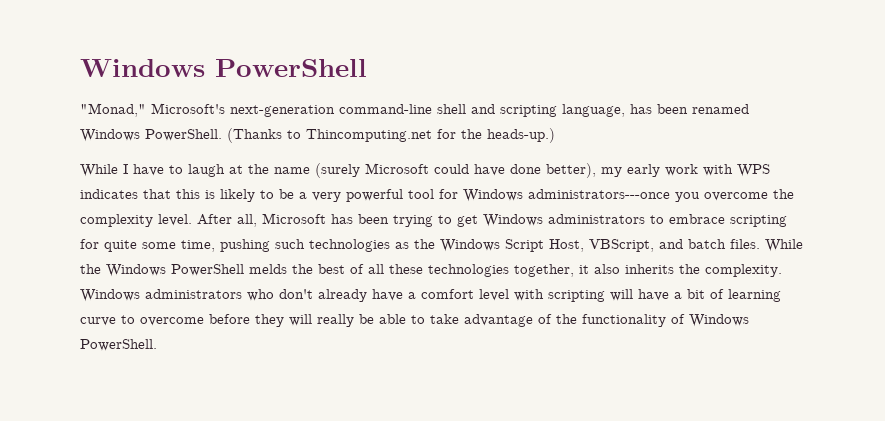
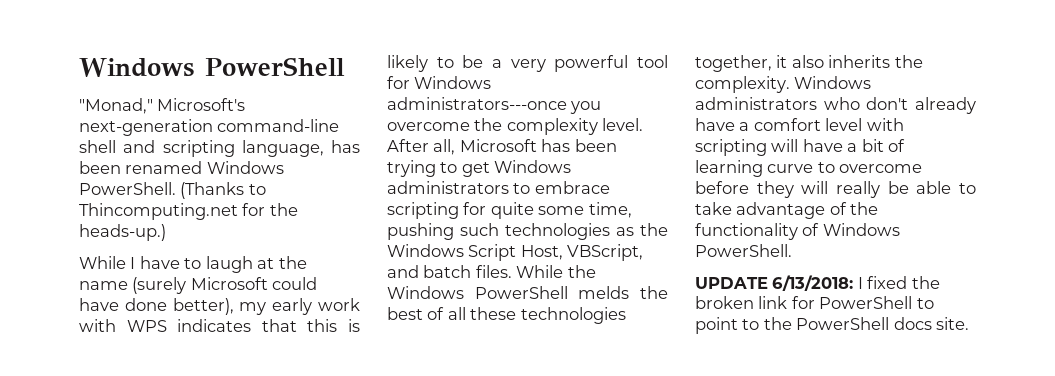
(157, 345) none -> [695,275,940,291] [695,296,934,309] [695,317,970,334] // UPDATE 6/13/2018: I fixed the broken link for PowerShell to point to the PowerShell docs site.

